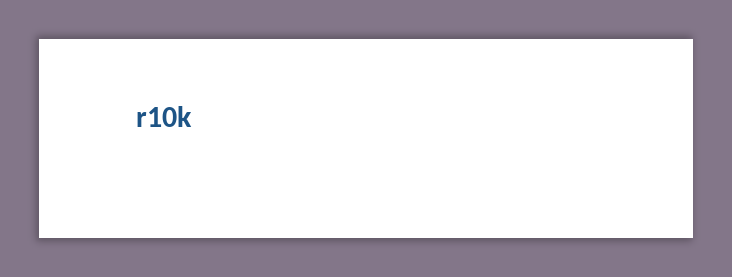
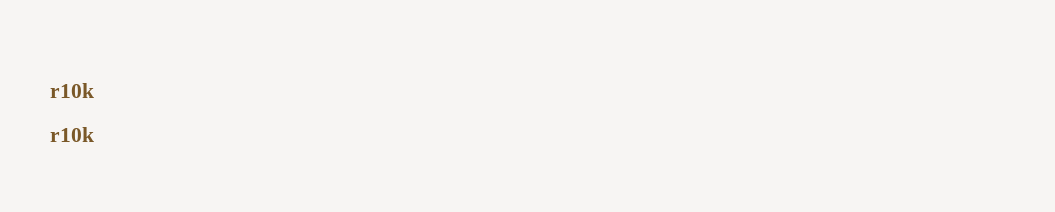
[136,106,192,127] r10k -> [50,83,94,98] [50,127,94,142] r10k // r10k

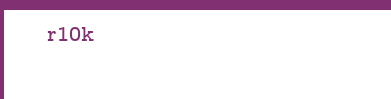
[50,83,94,98] [50,127,94,142] r10k // r10k -> [47,27,94,41] r10k

